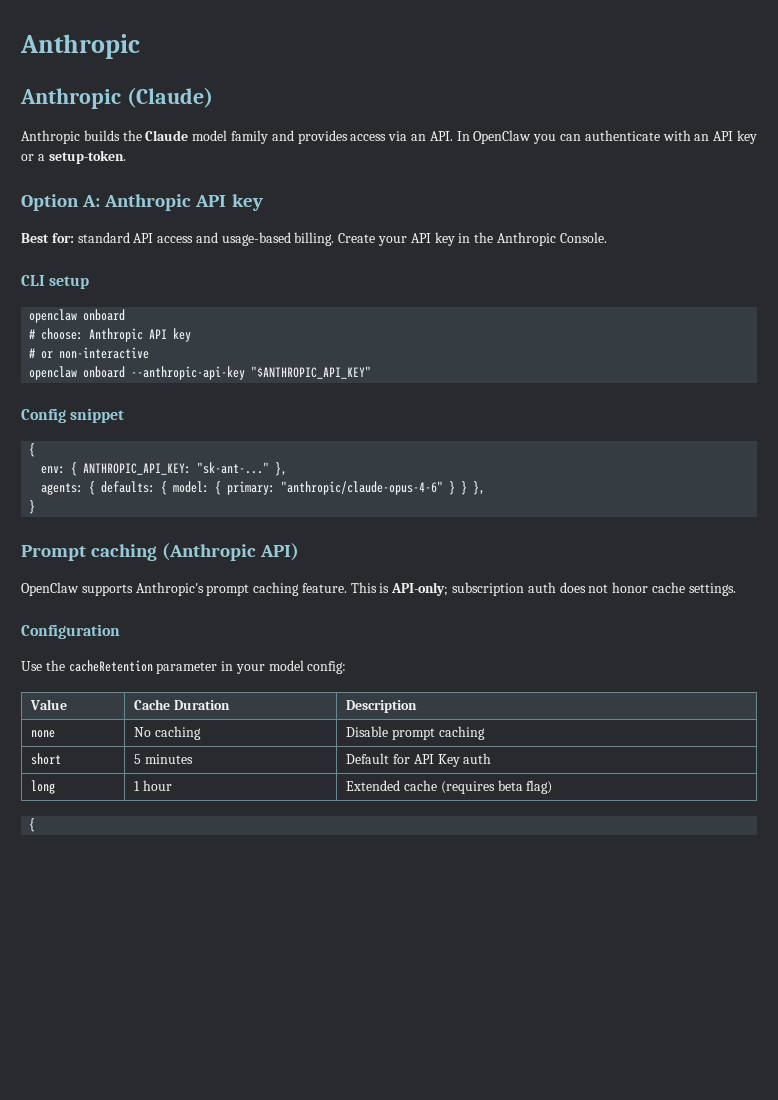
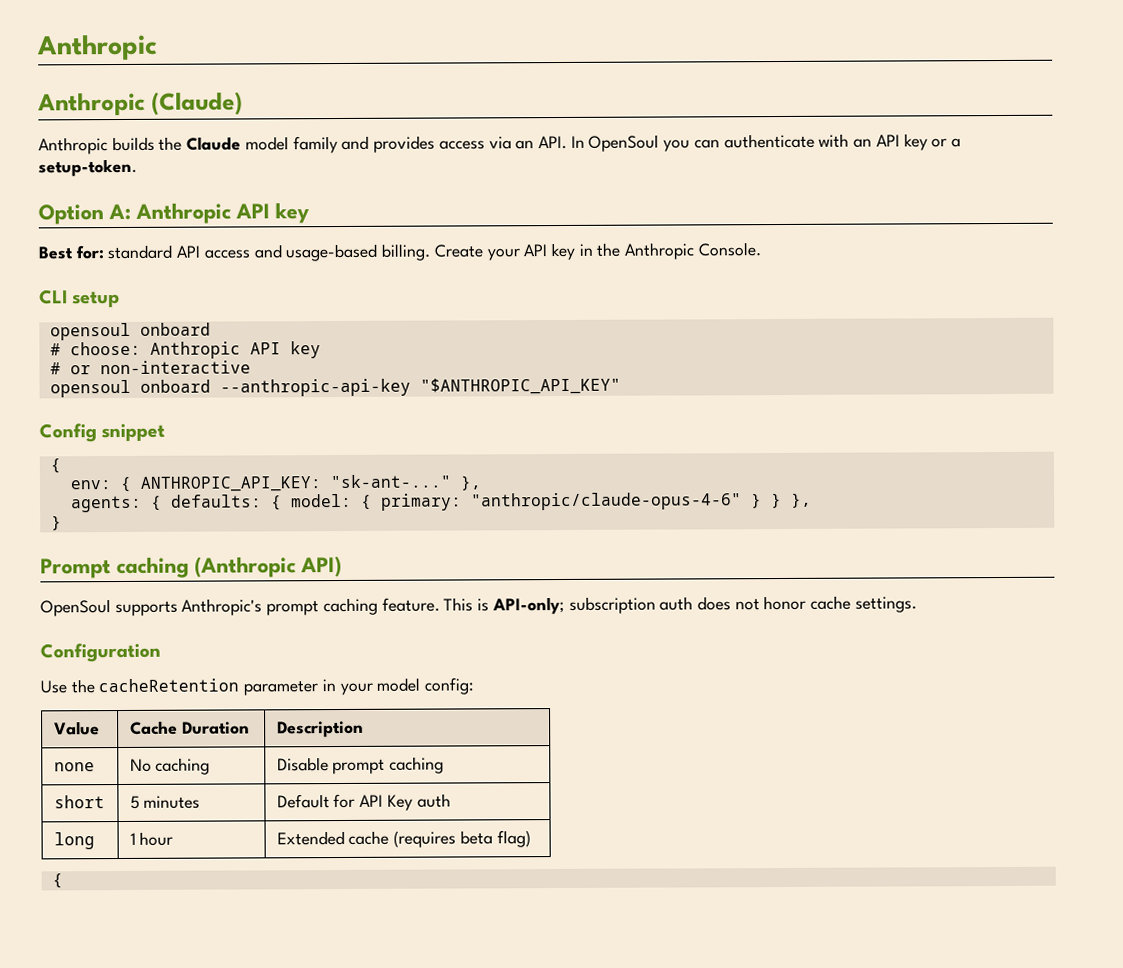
[473,130,532,144] OpenClaw -> [588,134,660,152] OpenSoul
[29,309,78,323] openclaw -> [49,322,131,341] opensoul
[29,366,78,380] openclaw -> [49,379,131,398] opensoul
[21,582,79,596] OpenClaw -> [40,599,111,617] OpenSoul

